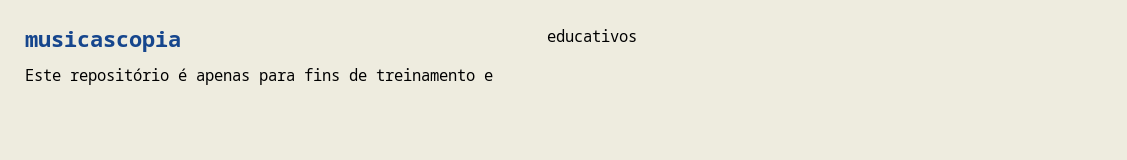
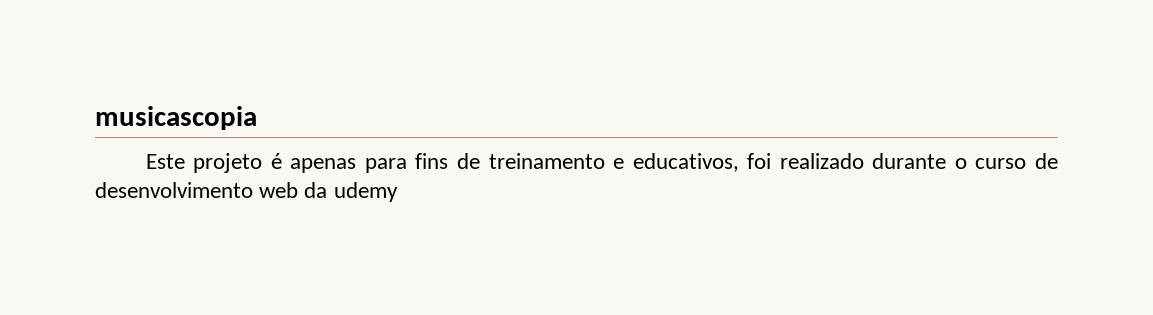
[70,68,169,85] repositório -> [193,153,263,173] projeto
[547,29,637,42] educativos -> [632,153,1059,172] [95,182,398,202] educativos, foi realizado durante o curso de desenvolvimento web da udemy

